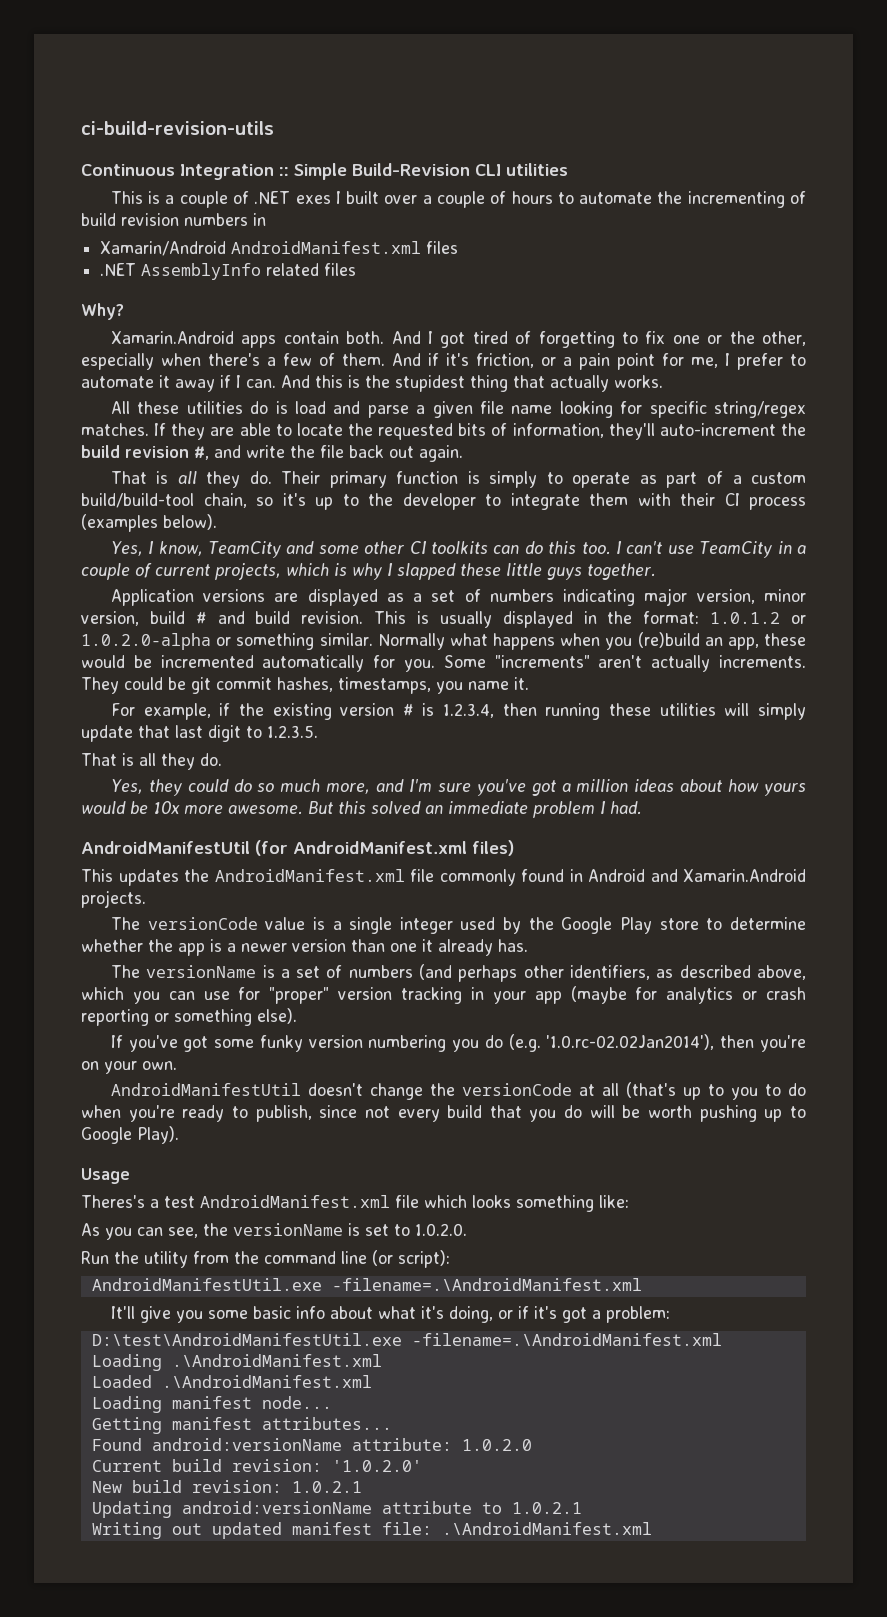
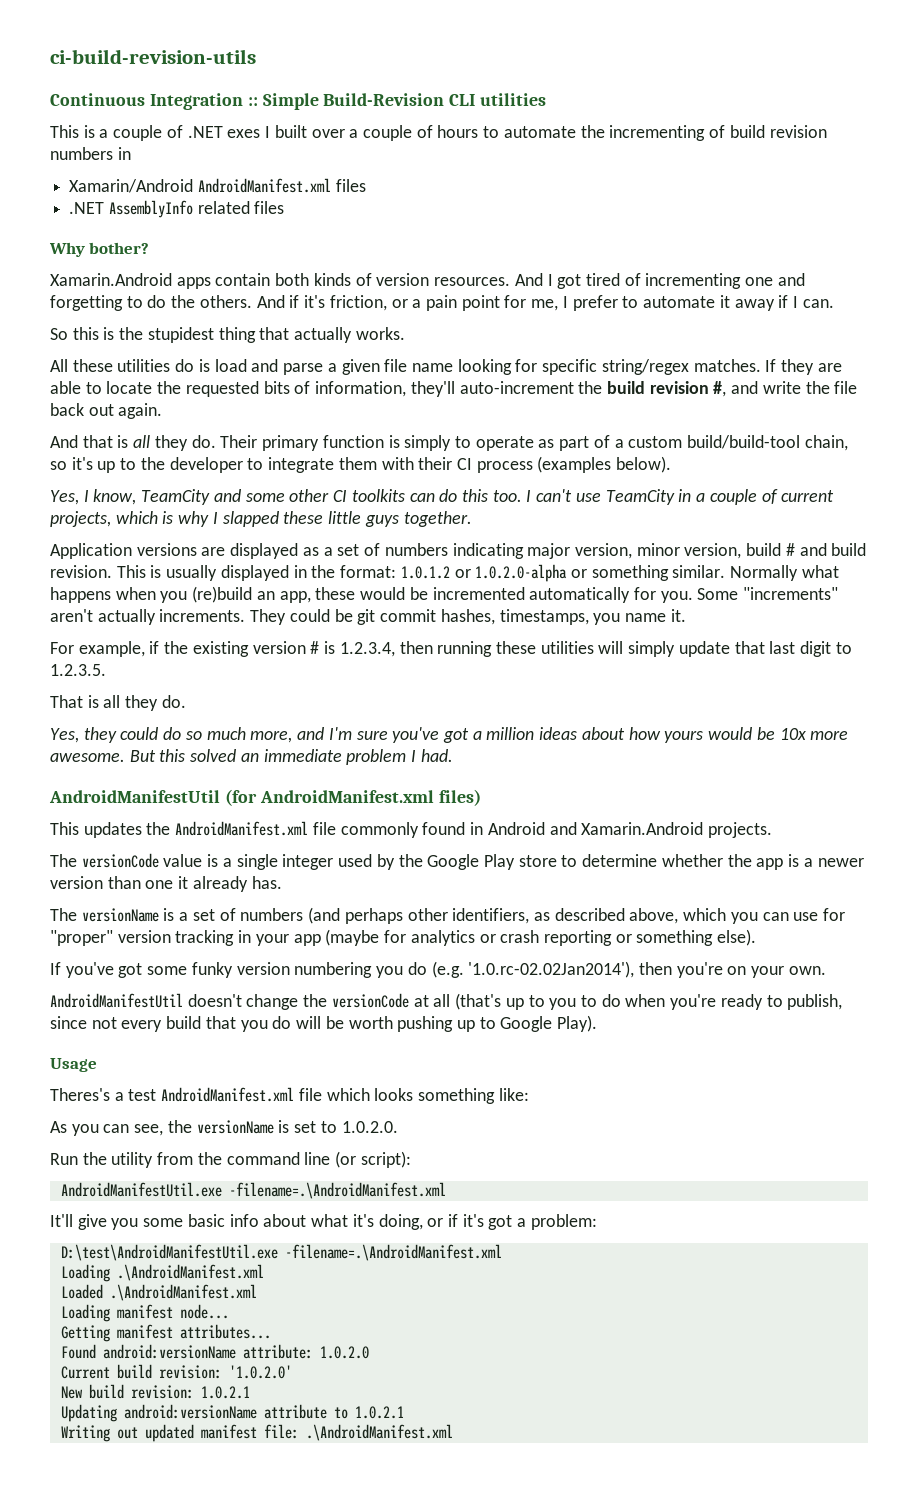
[81,303,124,320] Why? -> [49,242,150,257] Why bother?
[346,331,385,344] both. -> [275,273,511,286] both kinds of version resources.
[538,331,806,348] [81,353,385,370] forgetting to fix one or the other, especially when there's a few of them. -> [645,273,805,289] [50,295,252,311] incrementing one and forgetting to do the others.
[281,375,310,388] And -> [50,328,68,340] // So
[110,471,147,484] That -> [50,435,113,448] And that

